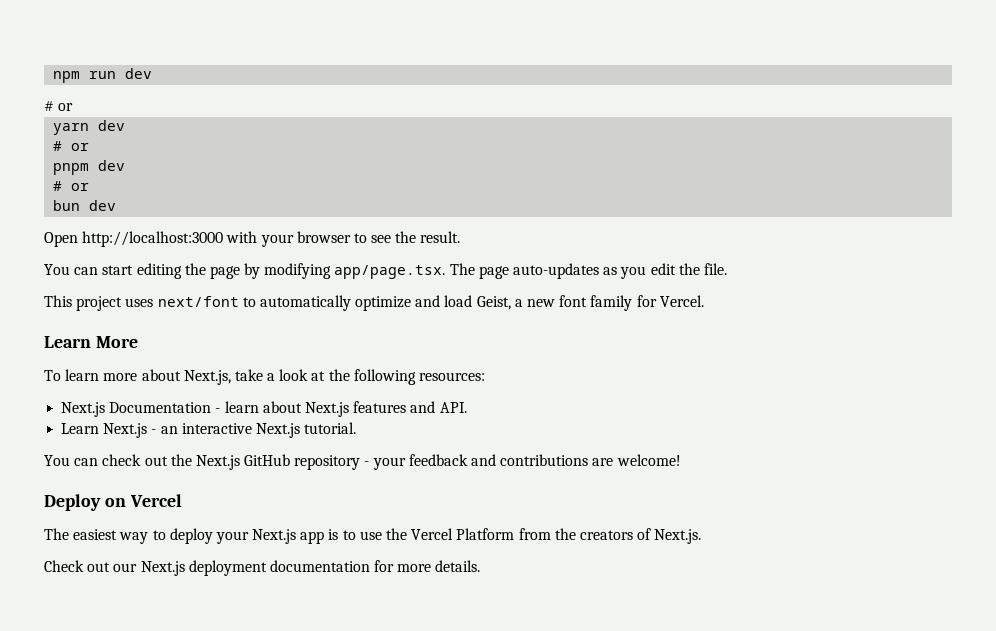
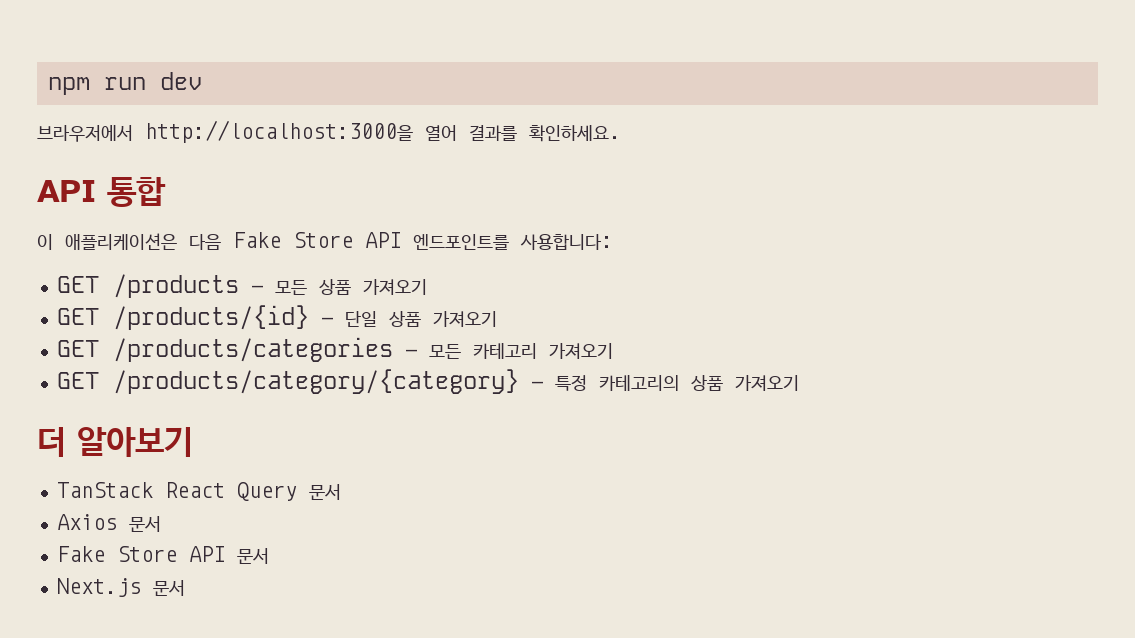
[44,101,74,111] [53,120,126,135] [53,141,90,151] [53,160,126,175] [53,181,90,191] [53,200,117,211] [44,231,461,247] [44,263,727,279] [44,295,704,311] [44,336,138,348] [44,369,486,385] [61,401,467,417] [61,422,357,438] [44,454,681,470] [44,494,182,511] [44,528,702,544] [44,560,481,576] # or // yarn dev // # or // pnpm dev // # or // bun dev // Open http://localhost:3000 with your browser to see the result. // You can start editing the page by modifying app/page.tsx. The page auto-updates as you edit the file. // This project uses next/font to automatically optimize and load Geist, a new font family for Vercel. // Learn More // To learn more about Next.js, take a look at the following resources: // Next.js Documentation - learn about Next.js features and API. // Learn Next.js - an interactive Next.js tutorial. // You can check out the Next.js GitHub repository - your feedback and contributions are welcome! // Deploy on Vercel // The easiest way to deploy your Next.js app is to use the Vercel Platform from the creators of Next.js. // Check out our Next.js deployment documentation for more details. -> [37,120,621,143] [37,177,166,207] [37,232,613,250] [56,274,427,298] [56,305,497,330] [56,337,613,362] [56,369,799,394] [37,427,193,457] [56,482,341,501] [56,514,161,532] [56,546,269,564] [56,578,185,597] 브라우저에서 http://localhost:3000을 열어 결과를 확인하세요. // API 통합 // 이 애플리케이션은 다음 Fake Store API 엔드포인트를 사용합니다: // GET /products - 모든 상품 가져오기 // GET /products/{id} - 단일 상품 가져오기 // GET /products/categories - 모든 카테고리 가져오기 // GET /products/category/{category} - 특정 카테고리의 상품 가져오기 // 더 알아보기 // TanStack React Query 문서 // Axios 문서 // Fake Store API 문서 // Next.js 문서

